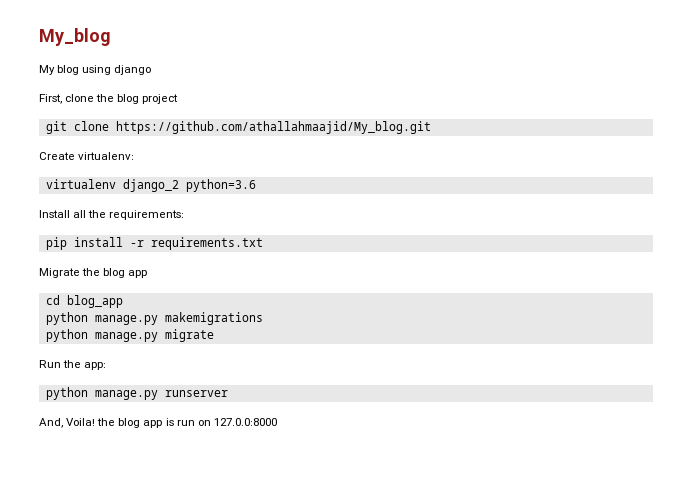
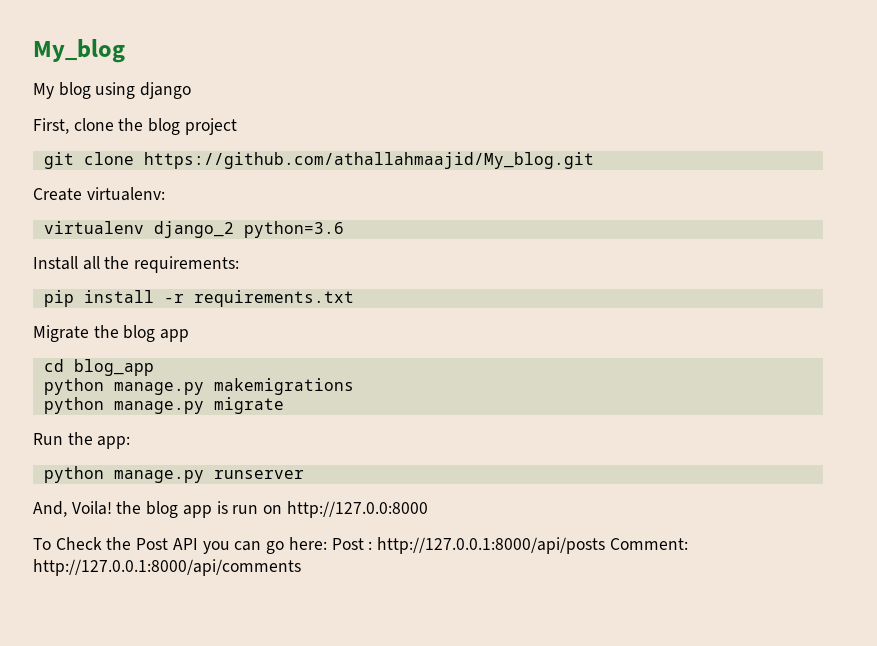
[213,418,277,426] 127.0.0:8000 -> [286,501,428,518] [33,537,688,554] [33,559,301,576] http://127.0.0:8000 // To Check the Post API you can go here: Post : http://127.0.0.1:8000/api/posts Comment: http://127.0.0.1:8000/api/comments

